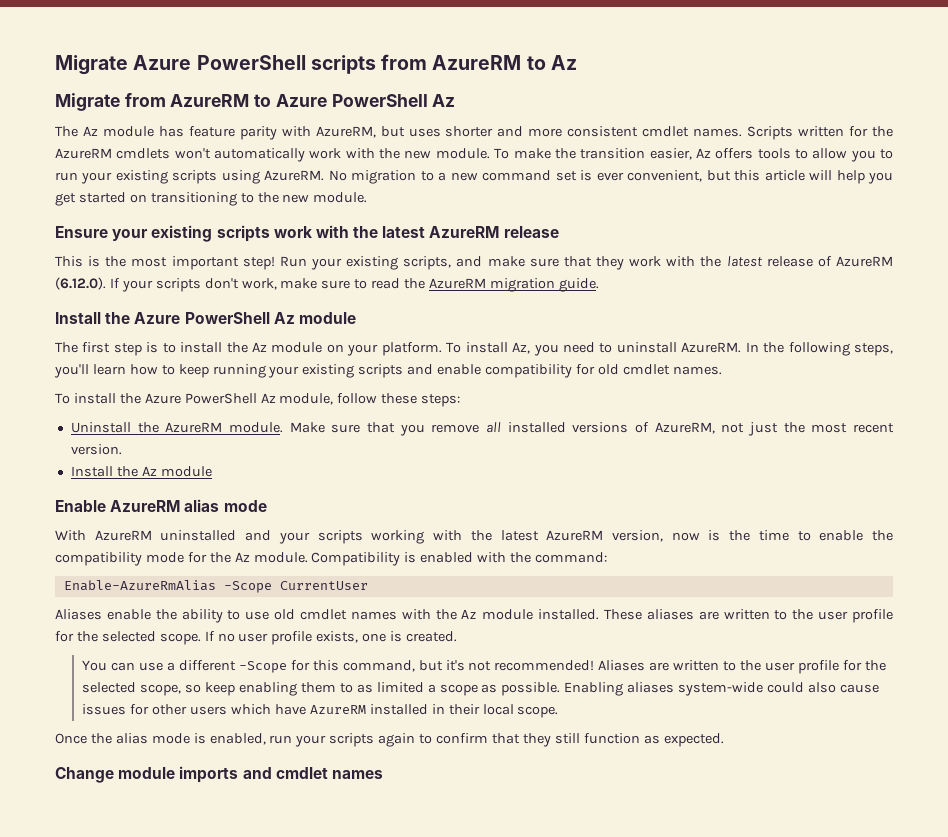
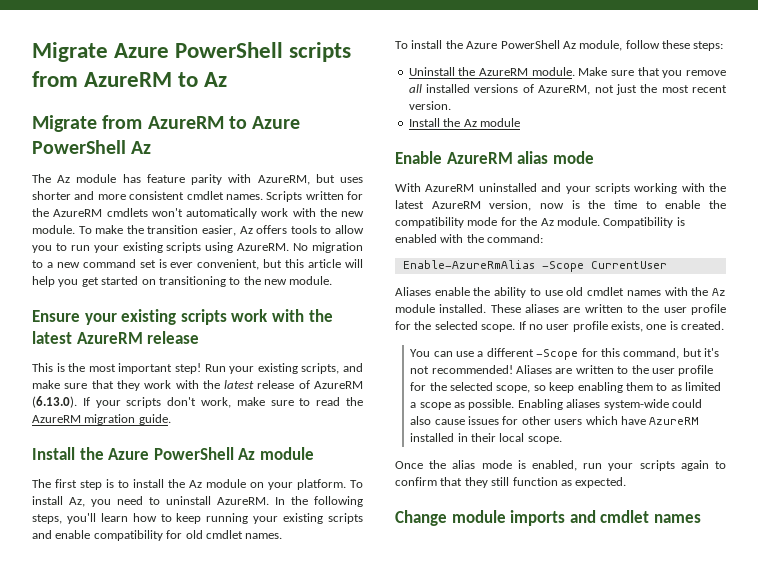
[55,277,106,290] (6.12.0). -> [32,396,77,408] (6.13.0).

